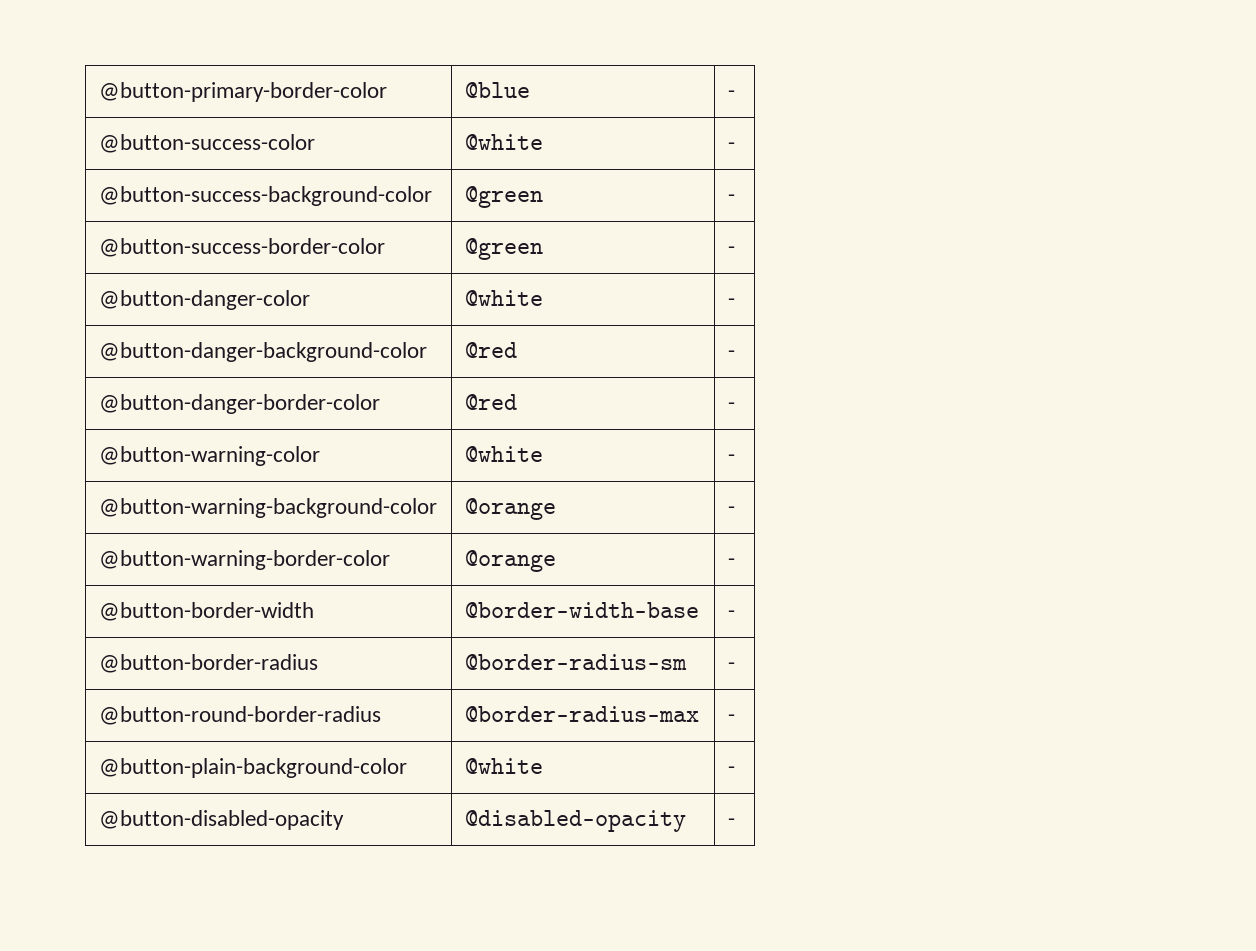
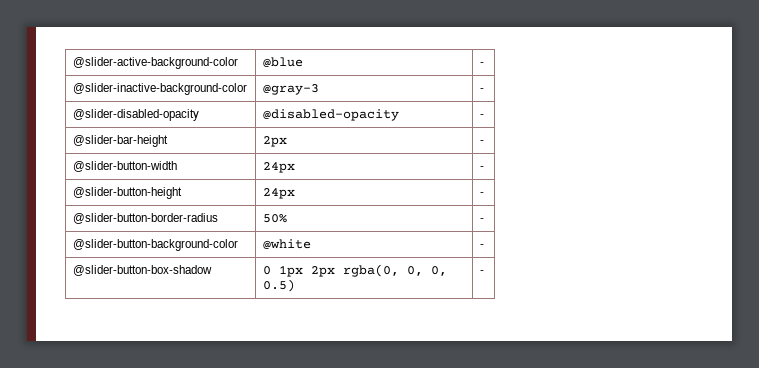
[98,82,387,102] @button-primary-border-color -> [72,57,238,69] @slider-active-background-color
[98,134,315,153] [464,134,543,150] [727,142,735,150] [98,186,432,206] [464,186,543,208] [727,194,735,202] [98,238,385,257] [464,238,543,260] [727,246,735,254] [98,290,310,310] [464,290,543,306] [727,298,735,306] [98,342,427,362] [464,342,517,358] [727,350,735,358] [98,394,380,414] [464,394,517,410] [727,402,735,410] [98,446,320,466] [464,446,543,462] [727,454,735,462] [98,498,437,518] [464,498,556,520] [727,506,735,514] [98,550,390,570] [464,550,556,572] [727,558,735,566] [98,602,314,621] [464,602,699,618] [727,610,735,618] [98,654,318,673] [464,654,687,670] [727,662,735,670] [98,706,381,725] [464,706,699,722] [727,714,735,722] [98,758,407,778] [464,758,543,774] [727,766,735,774] [98,810,344,830] [464,810,686,832] @button-success-color | @white | - // @button-success-background-color | @green | - // @button-success-border-color | @green | - // @button-danger-color | @white | - // @button-danger-background-color | @red | - // @button-danger-border-color | @red | - // @button-warning-color | @white | - // @button-warning-background-color | @orange | - // @button-warning-border-color | @orange | - // @button-border-width | @border-width-base | - // @button-border-radius | @border-radius-sm | - // @button-round-border-radius | @border-radius-max | - // @button-plain-background-color | @white | - // @button-disabled-opacity | @disabled-opacity -> [72,83,247,95] [262,84,319,95] [479,88,484,92] [72,109,199,121] [262,109,399,121] [479,114,484,118] [72,135,168,147] [262,136,287,147] [479,140,484,144] [72,161,177,172] [262,162,295,173] [479,166,484,170] [72,187,182,199] [262,188,295,199] [479,192,484,196] [72,213,218,224] [262,214,287,223] [479,218,484,222] [72,239,238,251] [262,239,311,250] [479,244,484,248] [72,265,212,276] [262,264,447,277] [262,279,295,292] @slider-inactive-background-color | @gray-3 | - // @slider-disabled-opacity | @disabled-opacity | - // @slider-bar-height | 2px | - // @slider-button-width | 24px | - // @slider-button-height | 24px | - // @slider-button-border-radius | 50% | - // @slider-button-background-color | @white | - // @slider-button-box-shadow | 0 1px 2px rgba(0, 0, 0, 0.5)

